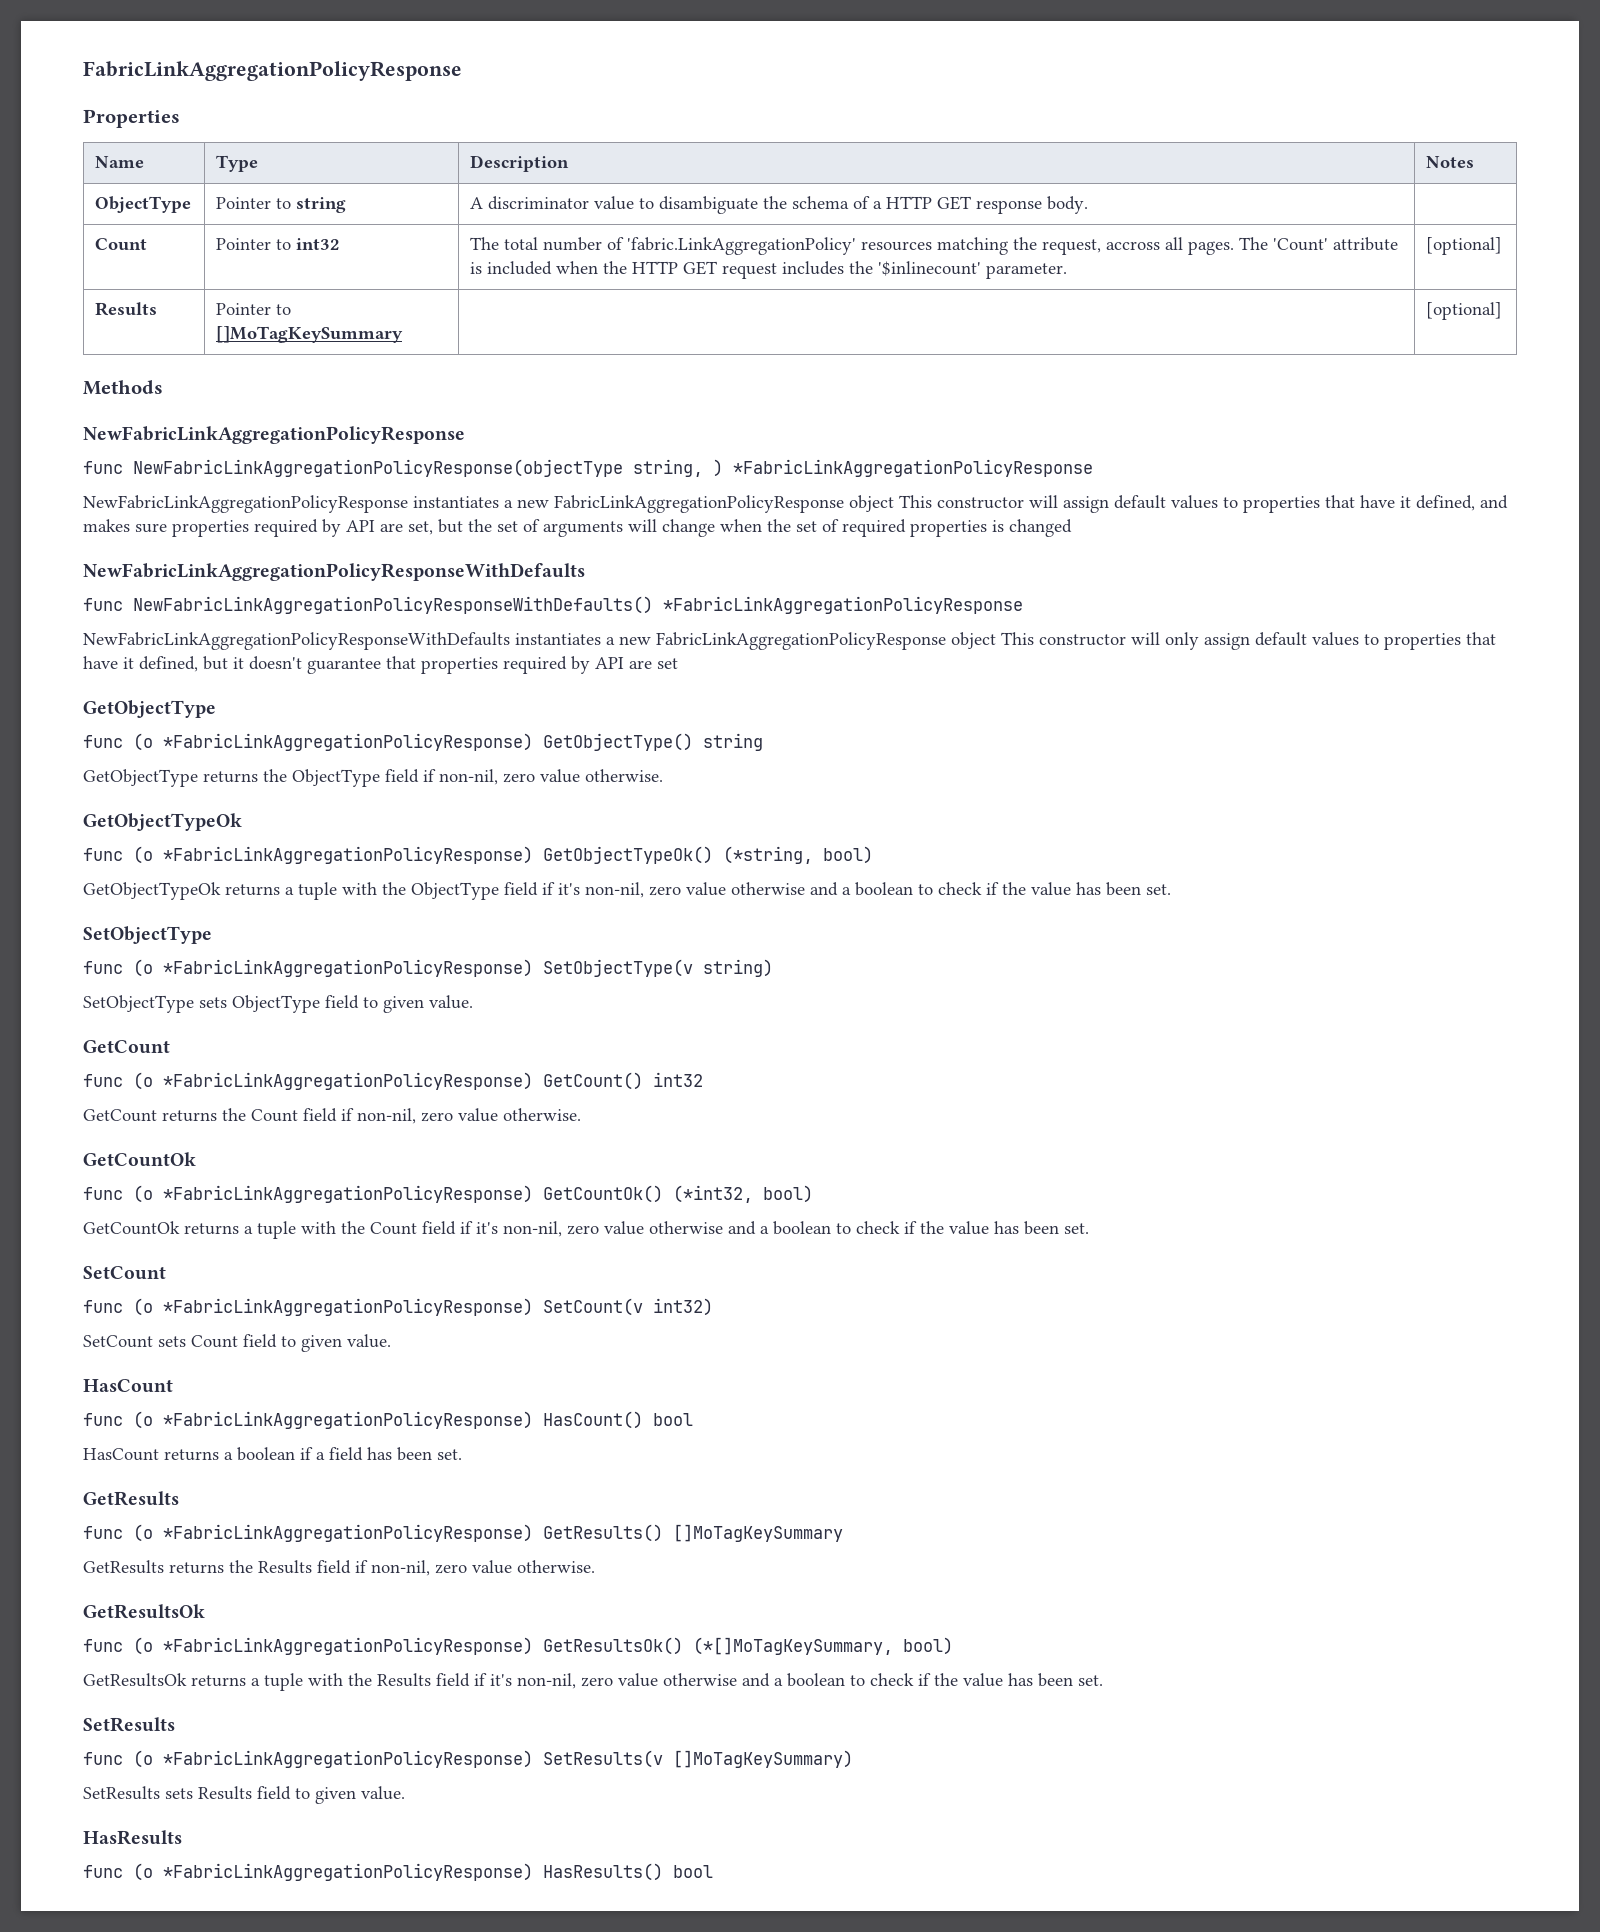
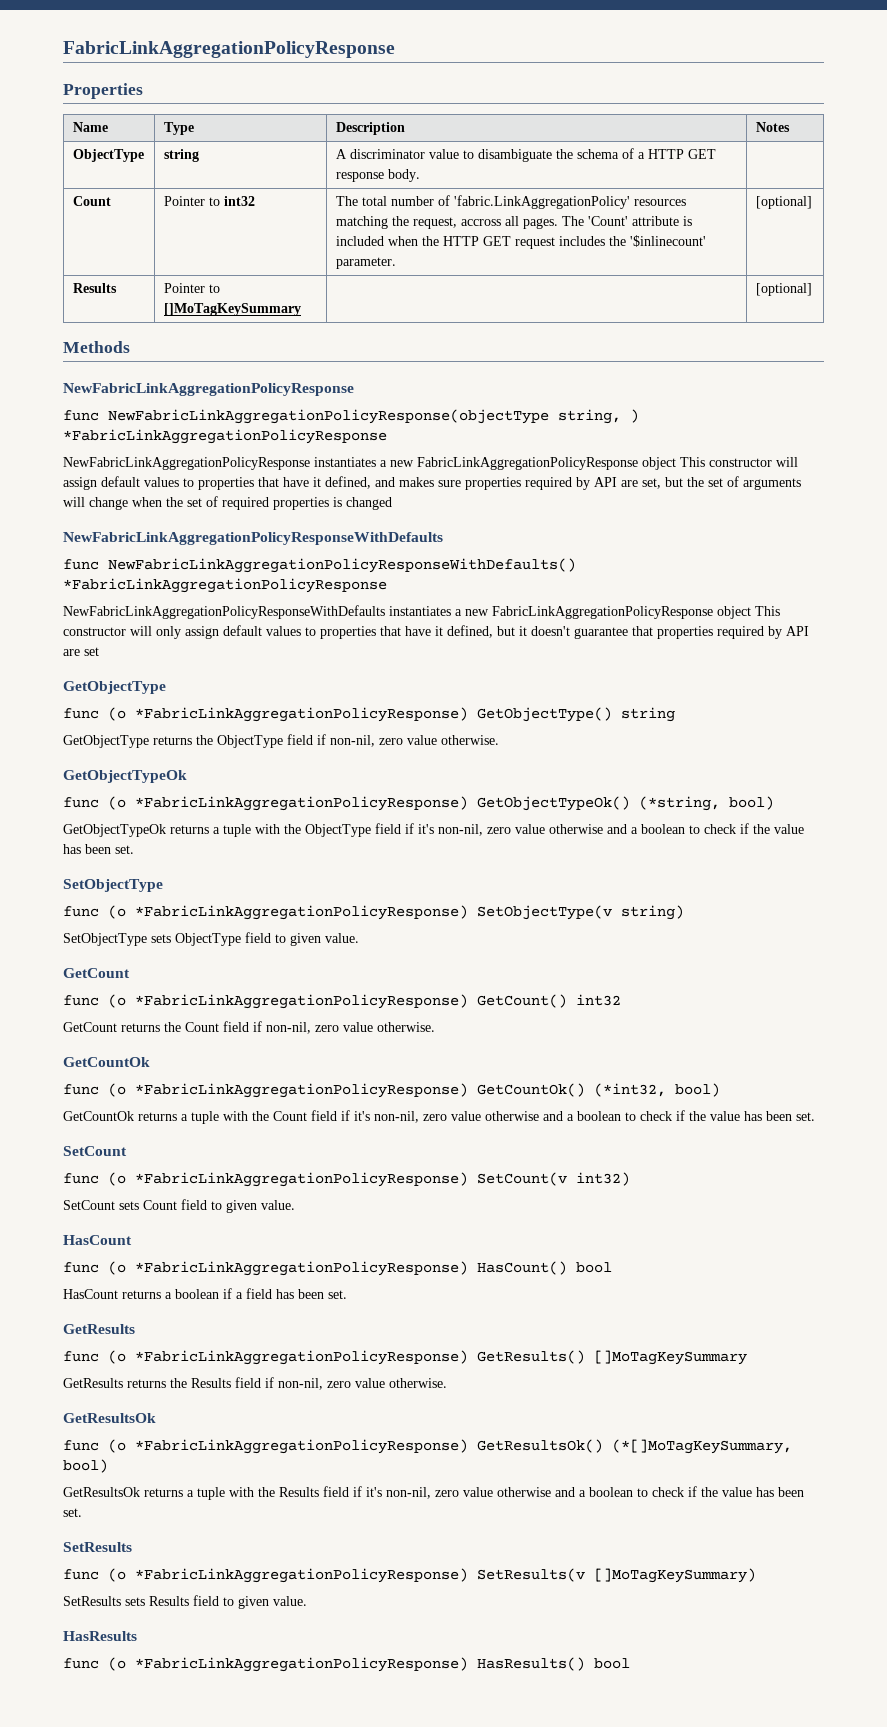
[216,197,292,209] Pointer to -> (144, 155) none

